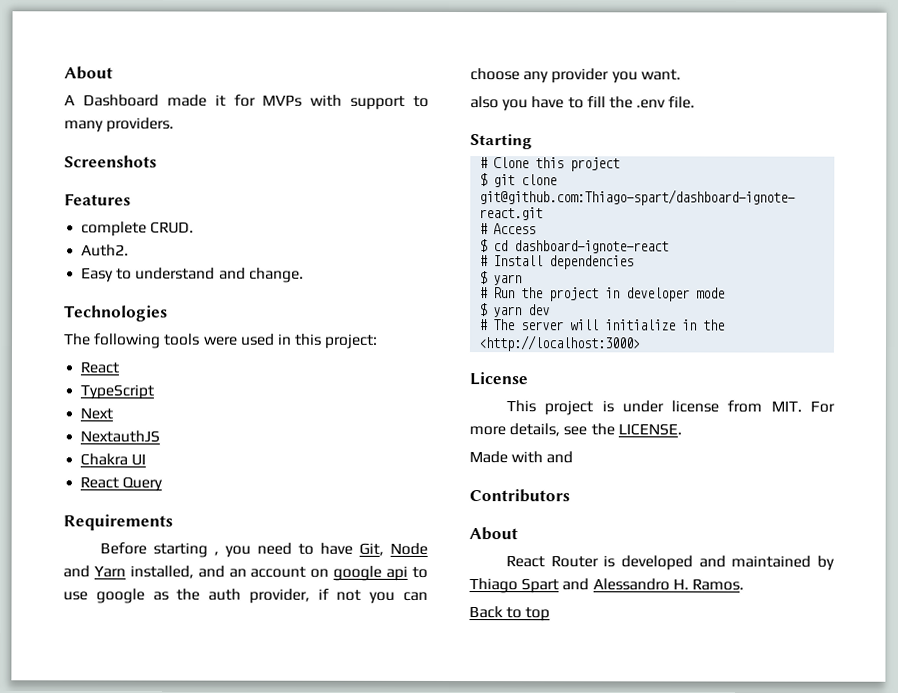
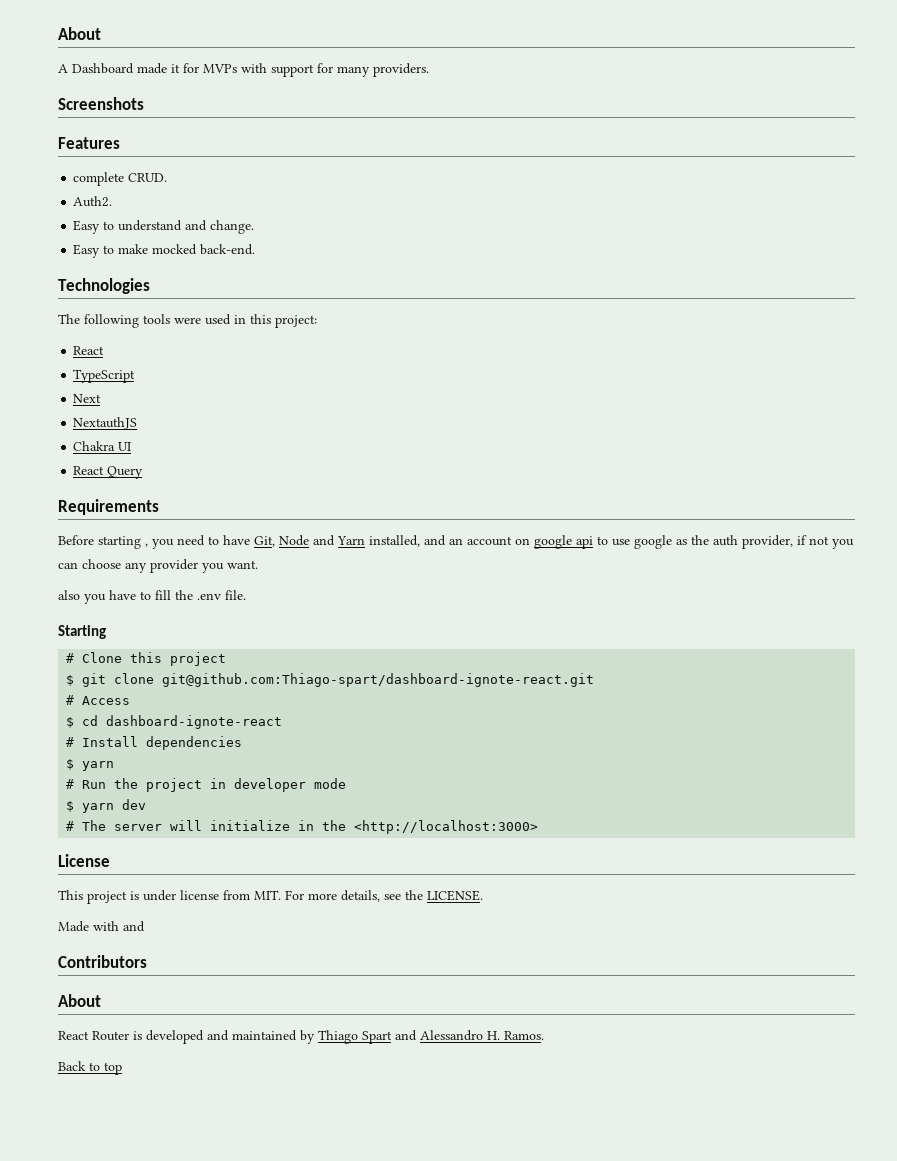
[413,95,429,107] to -> [317,63,333,73] for
(304, 275) none -> [73,244,256,258] // Easy to make mocked back-end.

